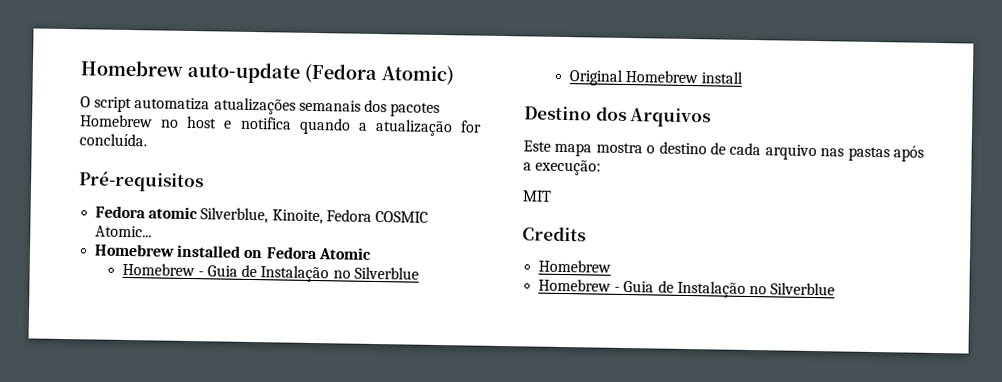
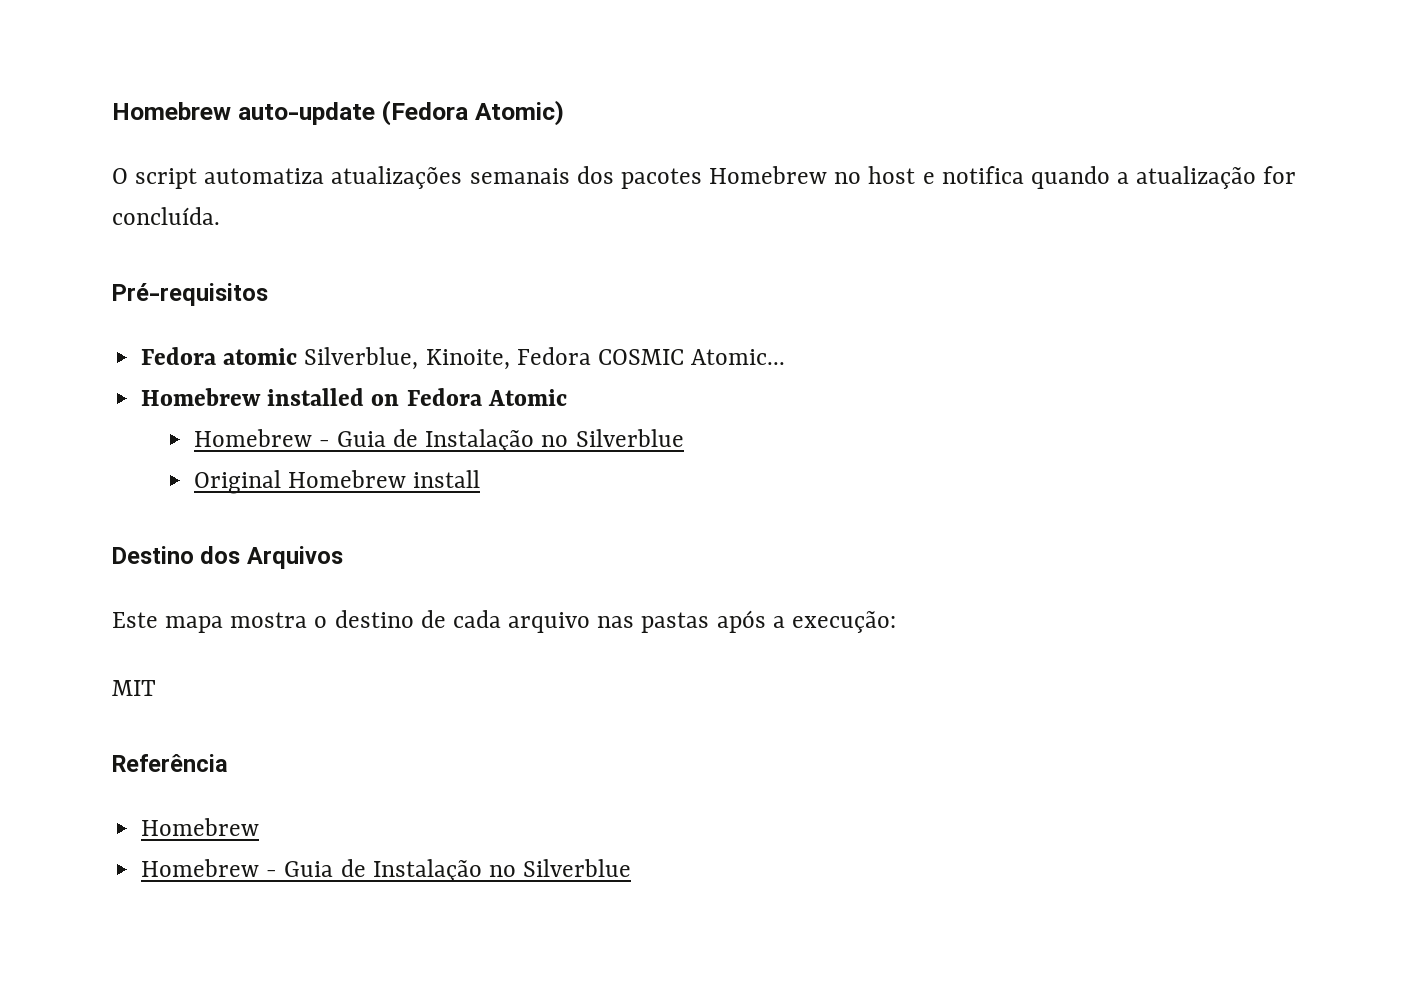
[522,226,586,242] Credits -> [112,754,228,772] Referência

